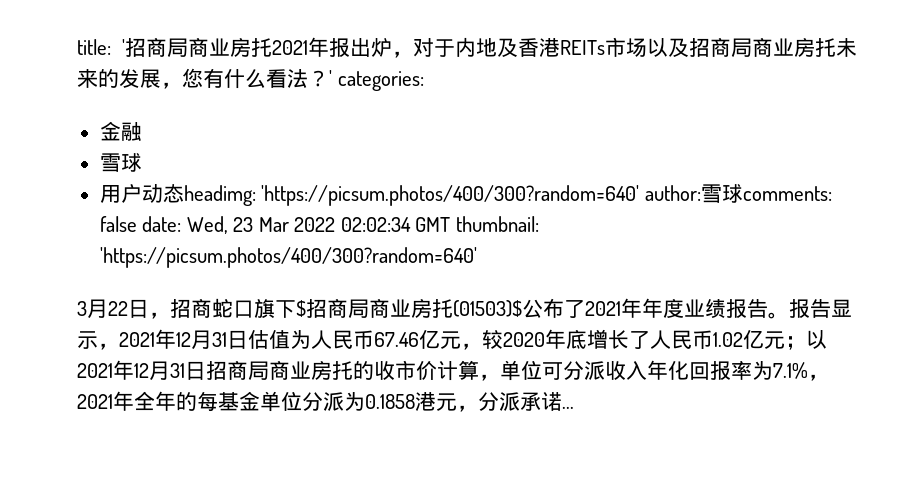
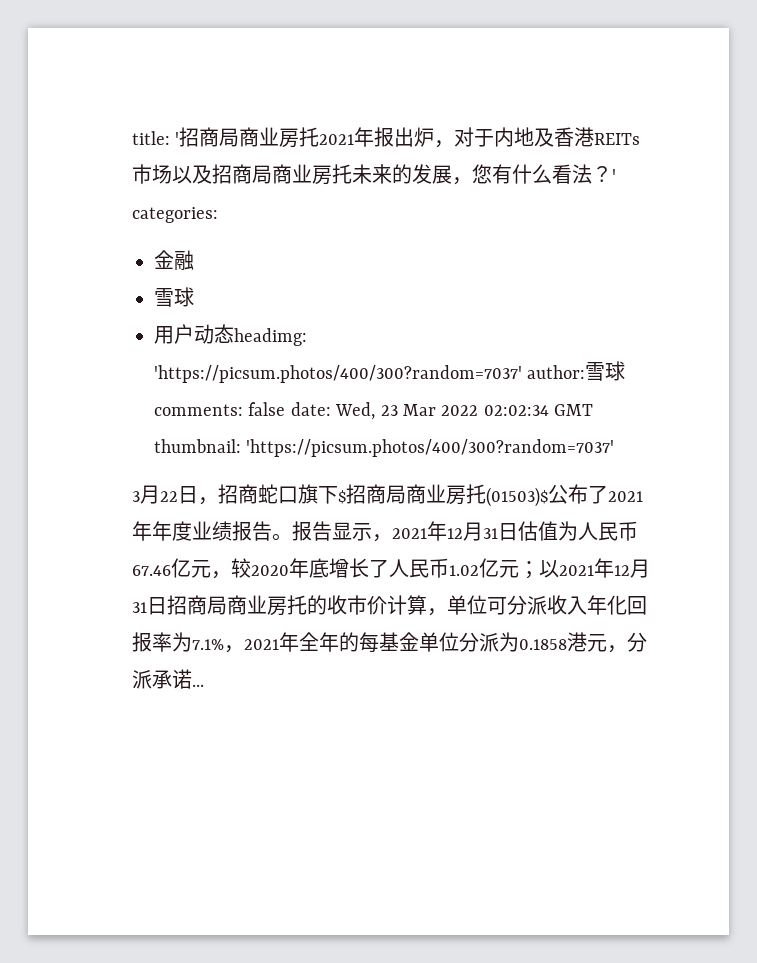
[261,185,640,206] 'https://picsum.photos/400/300?random=640' -> [154,365,522,383] 'https://picsum.photos/400/300?random=7037'
[99,247,478,268] 'https://picsum.photos/400/300?random=640' -> [246,439,615,457] 'https://picsum.photos/400/300?random=7037'

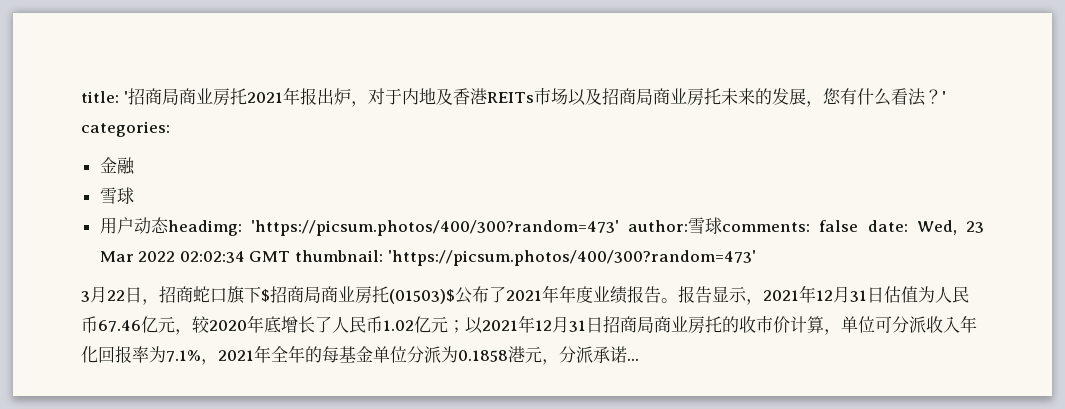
[154,365,522,383] 'https://picsum.photos/400/300?random=7037' -> [250,220,619,236] 'https://picsum.photos/400/300?random=473'
[246,439,615,457] 'https://picsum.photos/400/300?random=7037' -> [387,250,756,266] 'https://picsum.photos/400/300?random=473'

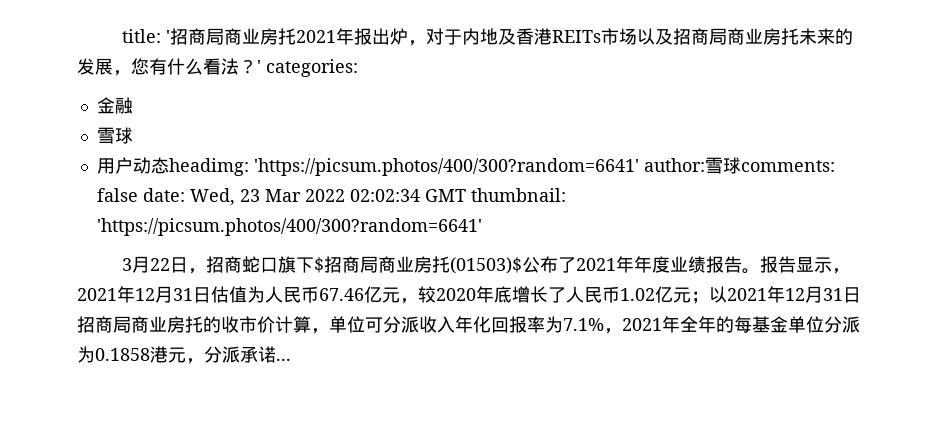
[250,220,619,236] 'https://picsum.photos/400/300?random=473' -> [253,158,639,176] 'https://picsum.photos/400/300?random=6641'
[387,250,756,266] 'https://picsum.photos/400/300?random=473' -> [96,218,482,236] 'https://picsum.photos/400/300?random=6641'

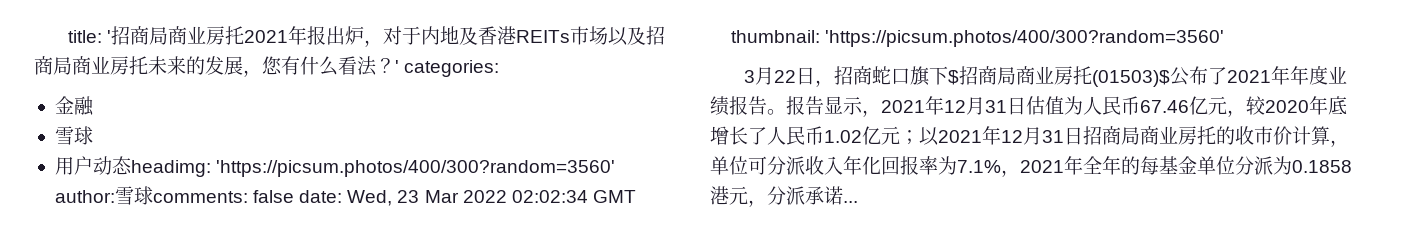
[253,158,639,176] 'https://picsum.photos/400/300?random=6641' -> [216,160,616,177] 'https://picsum.photos/400/300?random=3560'
[96,218,482,236] 'https://picsum.photos/400/300?random=6641' -> [825,30,1225,47] 'https://picsum.photos/400/300?random=3560'

